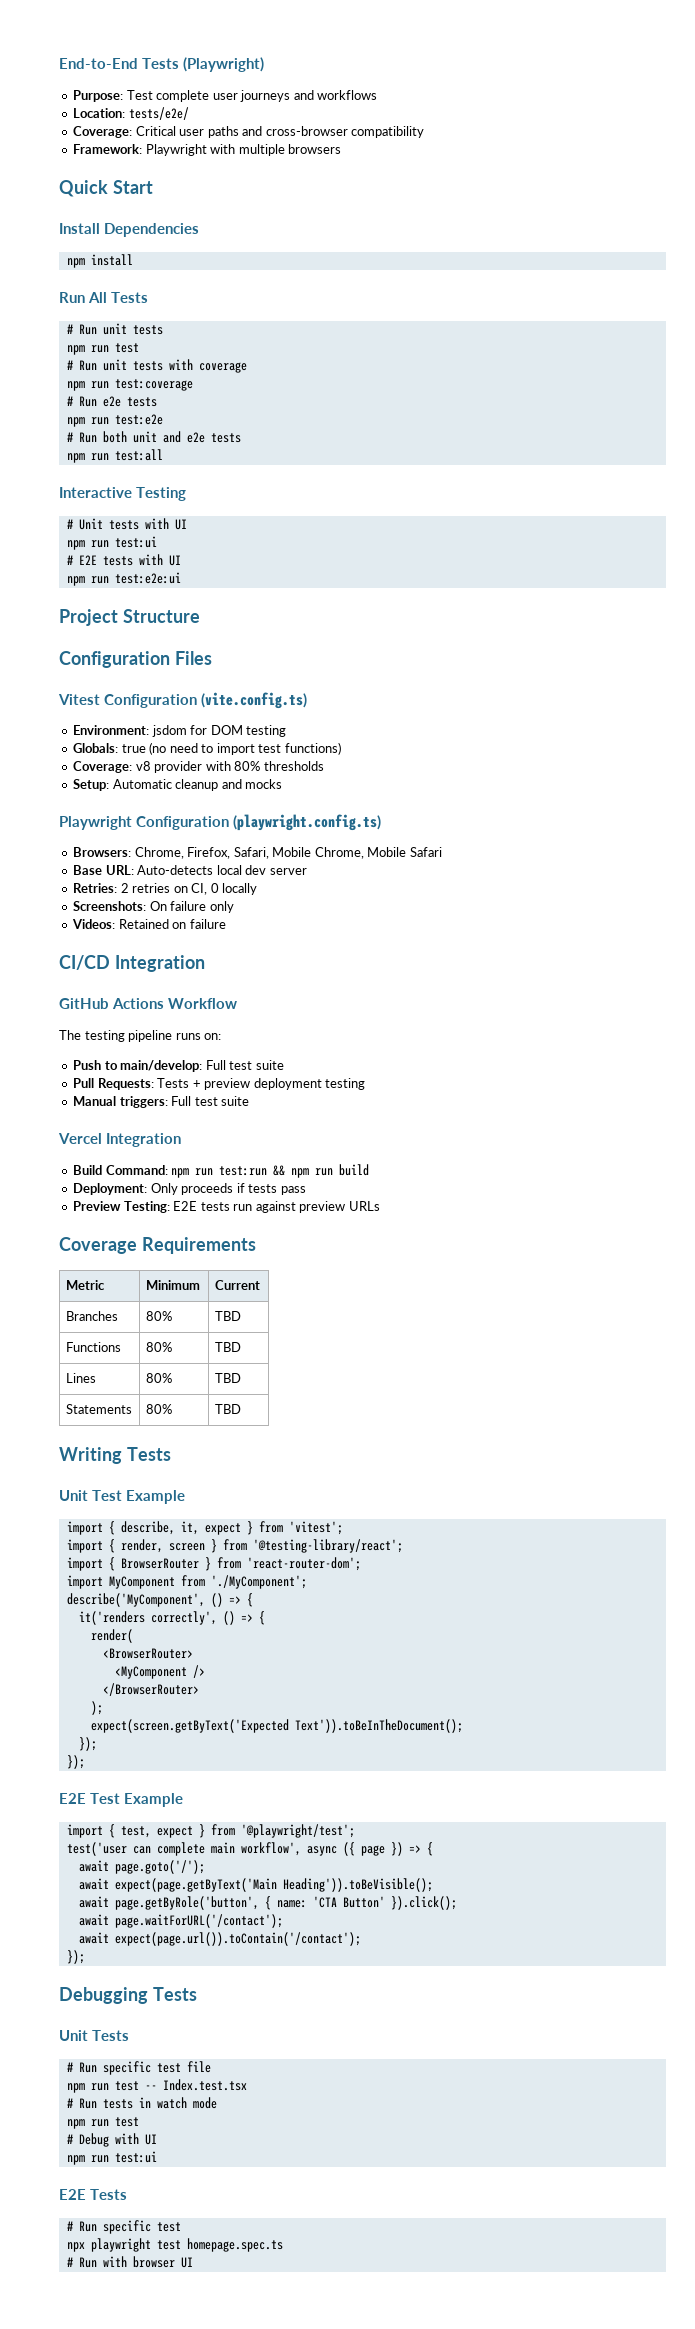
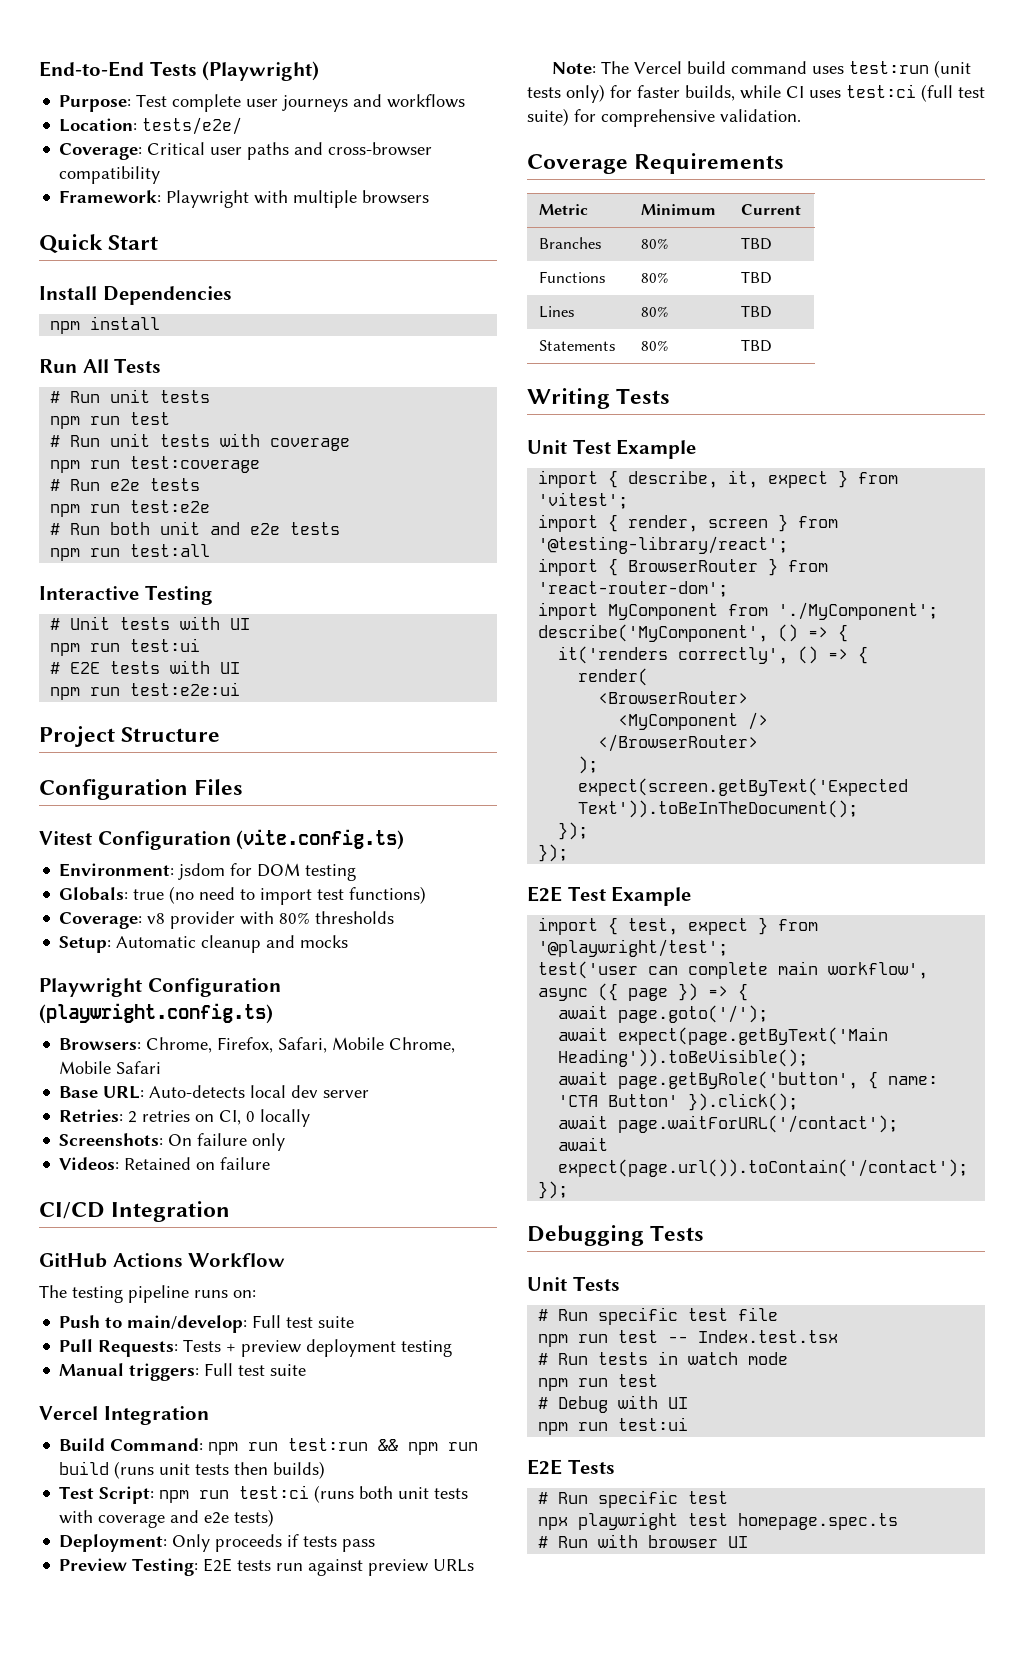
(370, 1170) none -> [114,1461,326,1479] [59,1485,469,1504] [59,1509,275,1528] (runs unit tests then builds) // Test Script: npm run test:ci (runs both unit tests with coverage and e2e tests)
(380, 1206) none -> [552,60,972,78] [527,84,985,103] [527,108,801,127] // Note: The Vercel build command uses test:run (unit tests only) for faster builds, while CI uses test:ci (full test suite) for comprehensive validation.

